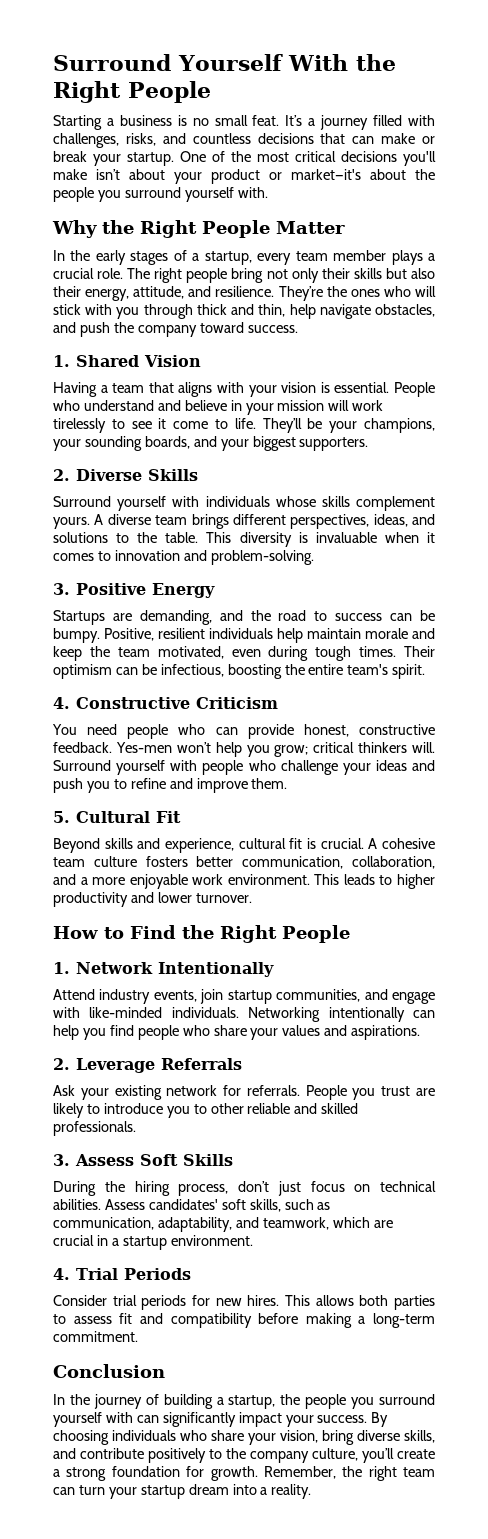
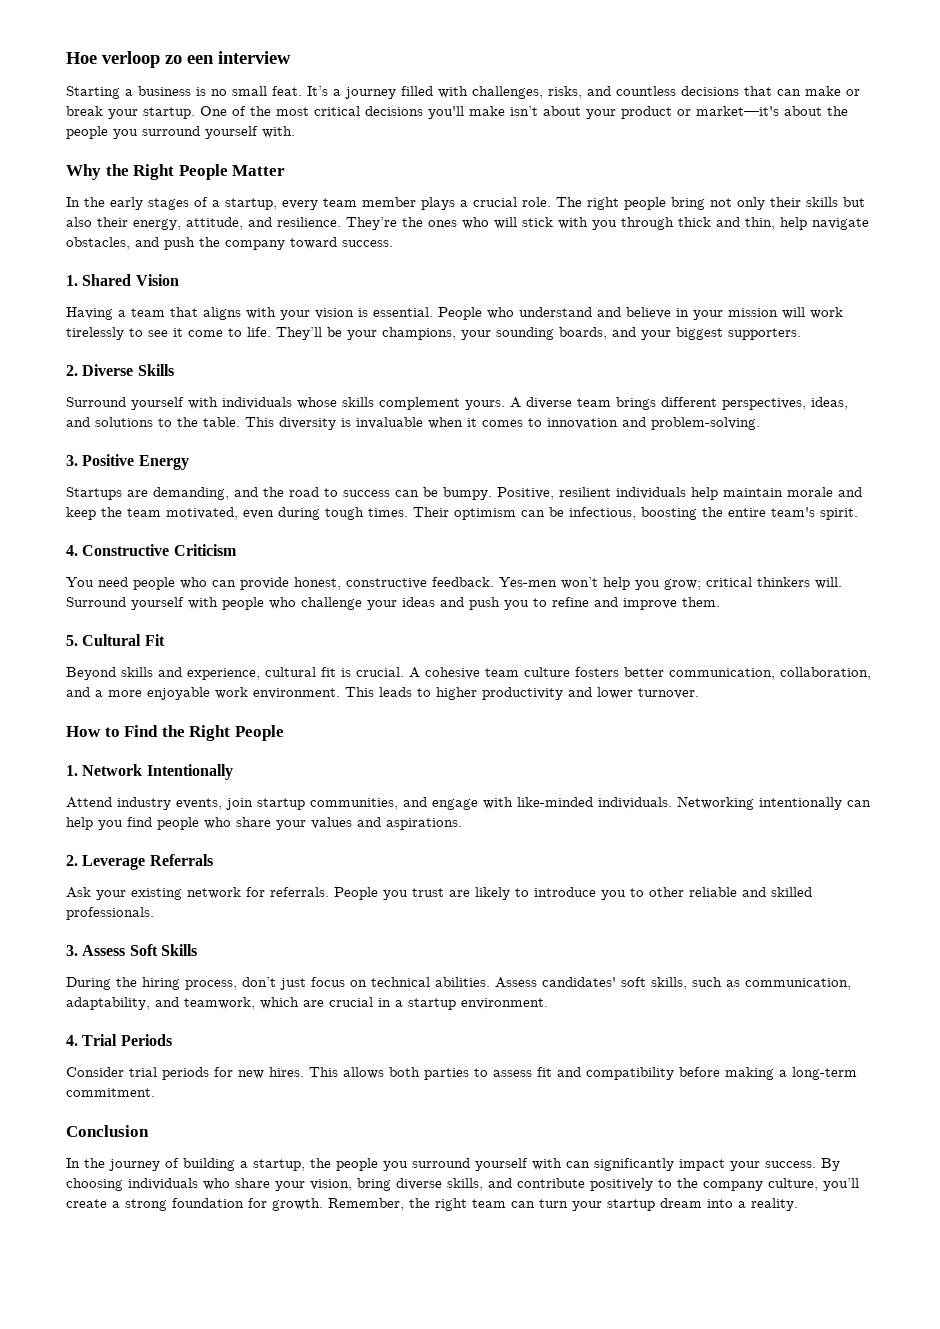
[53,54,396,71] [53,81,211,103] Surround Yourself With the Right People -> [66,51,291,68] Hoe verloop zo een interview

